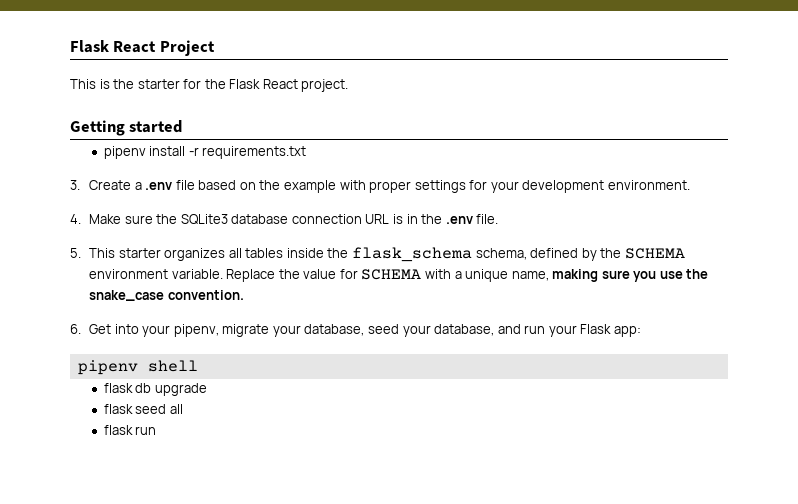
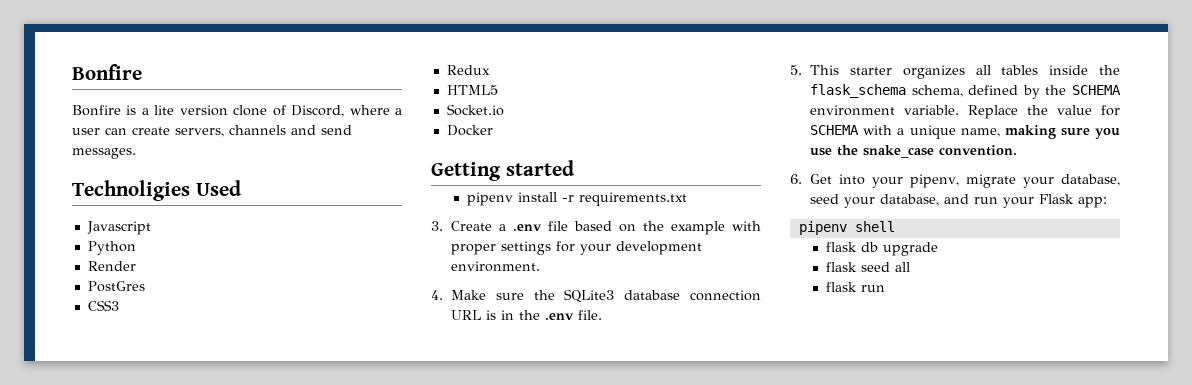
[70,40,215,56] [70,79,349,92] Flask React Project // This is the starter for the Flask React project. -> [72,64,142,80] [72,105,403,117] [72,125,352,137] [72,148,136,159] [72,180,241,201] [86,221,151,235] [87,241,136,255] [87,261,136,271] [87,281,145,292] [87,300,119,311] [446,65,490,75] [446,85,498,95] [446,104,504,116] [446,125,493,136] Bonfire // Bonfire is a lite version clone of Discord, where a user can create servers, channels and send messages. // Technoligies Used // Javascript // Python // Render // PostGres // CSS3 // Redux // HTML5 // Socket.io // Docker

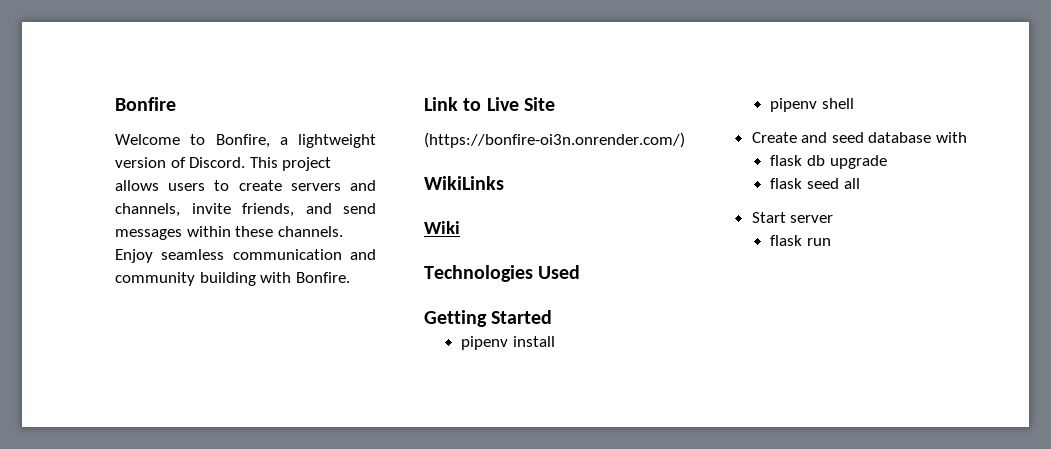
[72,105,403,117] [72,125,352,137] [72,148,136,159] [72,180,241,201] [86,221,151,235] [87,241,136,255] [87,261,136,271] [87,281,145,292] [87,300,119,311] [446,65,490,75] [446,85,498,95] [446,104,504,116] [446,125,493,136] Bonfire is a lite version clone of Discord, where a user can create servers, channels and send messages. // Technoligies Used // Javascript // Python // Render // PostGres // CSS3 // Redux // HTML5 // Socket.io // Docker -> [115,134,376,148] [115,157,332,171] [115,180,376,191] [115,203,376,217] [115,226,343,240] [115,249,376,263] [115,272,350,286] [424,97,555,111] [424,132,685,148] [424,176,504,190] [424,221,460,234] [424,265,581,282] Welcome to Bonfire, a lightweight version of Discord. This project allows users to create servers and channels, invite friends, and send messages within these channels. Enjoy seamless communication and community building with Bonfire. // Link to Live Site // (https://bonfire-oi3n.onrender.com/) // WikiLinks // Wiki // Technologies Used
[505,160,574,176] started -> [491,310,553,324] Started
[562,192,688,206] [431,221,761,235] [451,241,703,255] [451,261,541,272] [431,289,761,303] [451,310,603,320] [790,65,1120,79] [810,84,1121,99] [810,105,1120,119] [810,125,1120,139] [810,145,1018,158] [790,174,1120,188] [810,194,1108,208] [798,221,895,235] -r requirements.txt // 3. Create a .env file based on the example with proper settings for your development environment. // 4. Make sure the SQLite3 database connection URL is in the .env file. // 5. This starter organizes all tables inside the flask_schema schema, defined by the SCHEMA environment variable. Replace the value for SCHEMA with a unique name, making sure you use the snake_case convention. // 6. Get into your pipenv, migrate your database, seed your database, and run your Flask app: // pipenv shell -> [770,98,855,112] [751,132,968,143] // pipenv shell // Create and seed database with
(911, 267) none -> [751,212,834,223] // Start server

